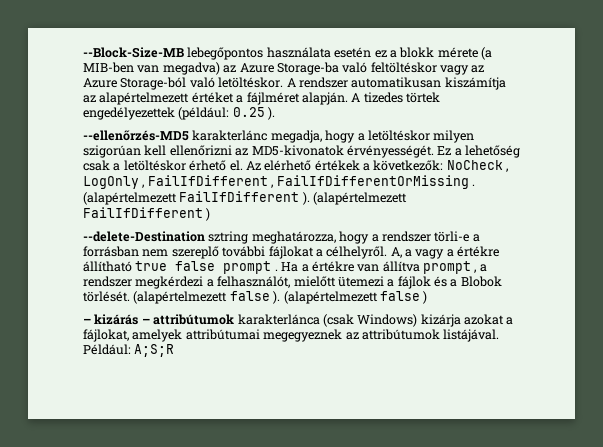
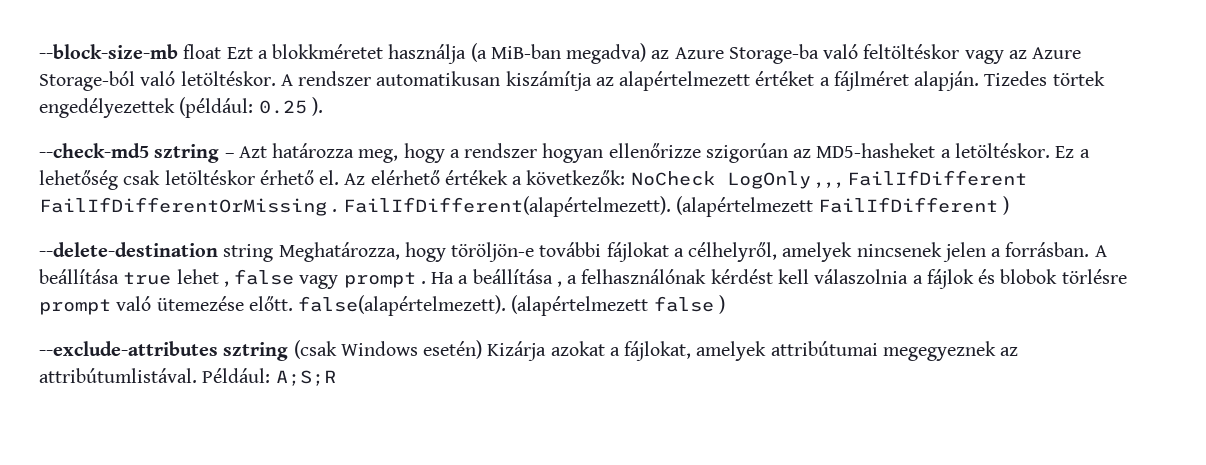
[83,47,492,60] [83,62,160,73] --Block-Size-MB lebegőpontos használata esetén ez a blokk mérete (a MIB-ben van -> [39,43,561,64] --block-size-mb float Ezt a blokkméretet használja (a MiB-ban
[351,92,403,103] A tizedes -> [984,71,1048,86] Tizedes
[83,130,475,143] [83,145,434,158] --ellenőrzés-MD5 karakterlánc megadja, hogy a letöltéskor milyen szigorúan kell ellenőrizni az MD5-kivonatok érvényességét. -> [39,143,1050,163] --check-md5 sztring – Azt határozza meg, hogy a rendszer hogyan ellenőrizze szigorúan az MD5-hasheket a letöltéskor.
[113,163,121,171] a -> (161, 177) none
[506,168,509,172] , -> (715, 178) none
[147,175,475,189] [83,191,408,205] [83,207,211,221] [83,231,480,244] [83,246,500,259] [83,261,487,274] [83,276,502,289] [83,291,428,304] [83,314,461,327] FailIfDifferent , FailIfDifferentOrMissing . (alapértelmezett FailIfDifferent ). (alapértelmezett FailIfDifferent ) // --delete-Destination sztring meghatározza, hogy a rendszer törli-e a forrásban nem szereplő további fájlokat a célhelyről. A, a vagy a értékre állítható true false prompt . Ha a értékre van állítva prompt , a rendszer megkérdezi a felhasználót, mielőtt ütemezi a fájlok és a Blobok törlését. (alapértelmezett false ). (alapértelmezett false ) // – kizárás – attribútumok karakterlánca (csak Windows) kizárja -> [826,170,1027,188] [39,196,1010,217] [39,242,1107,262] [39,269,1127,289] [39,295,725,316] [39,340,547,361] , , FailIfDifferent FailIfDifferentOrMissing . FailIfDifferent(alapértelmezett). (alapértelmezett FailIfDifferent ) // --delete-destination string Meghatározza, hogy töröljön-e további fájlokat a célhelyről, amelyek nincsenek jelen a forrásban. A beállítása true lehet , false vagy prompt . Ha a beállítása , a felhasználónak kérdést kell válaszolnia a fájlok és blobok törlésre prompt való ütemezése előtt. false(alapértelmezett). (alapértelmezett false ) // --exclude-attributes sztring (csak Windows esetén) Kizárja
[361,329,500,342] attribútumok listájával. -> [39,368,197,383] attribútumlistával.

